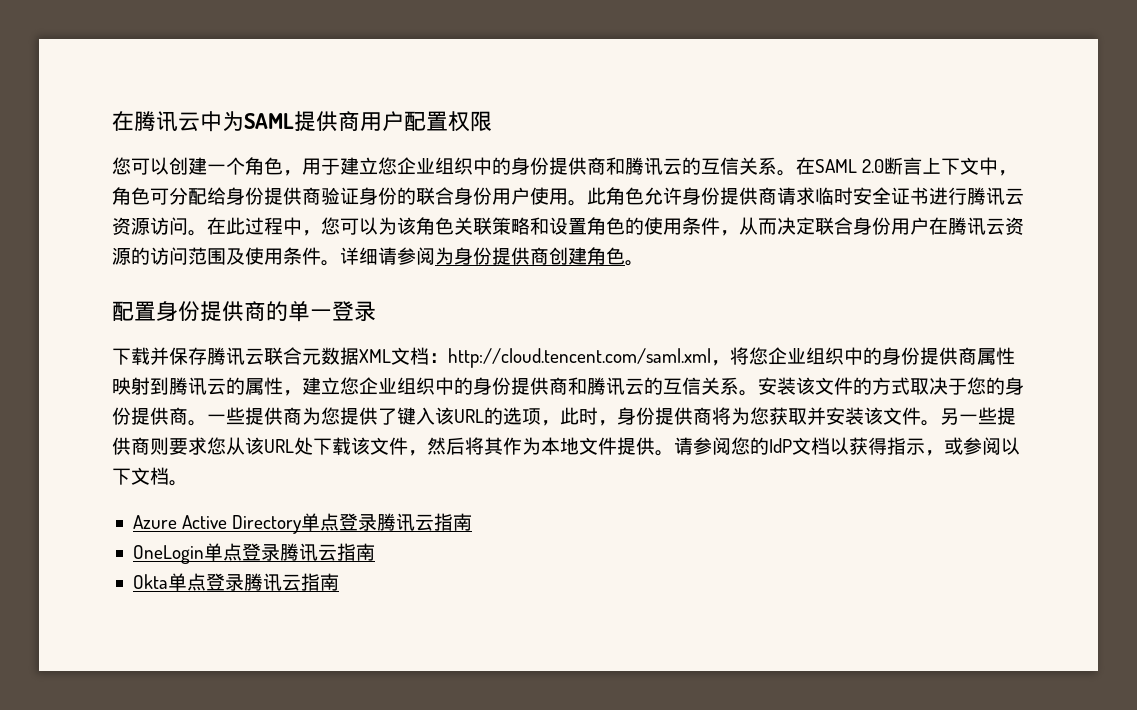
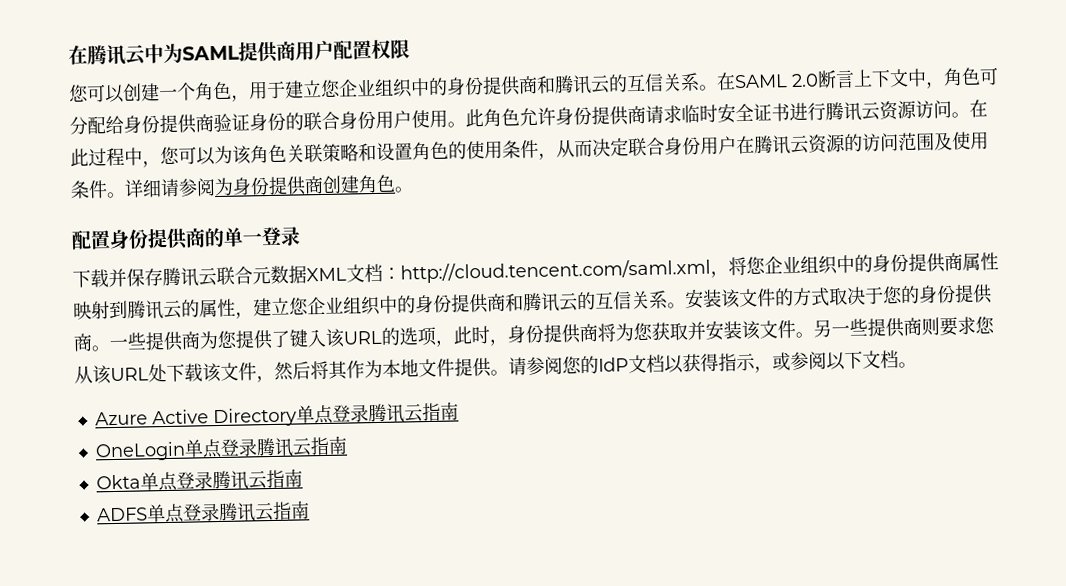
(339, 582) none -> [96,500,310,524] // ADFS单点登录腾讯云指南

